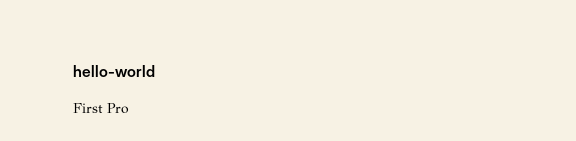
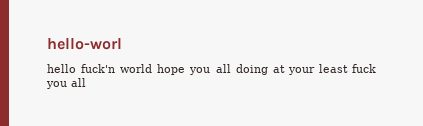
[73,65,155,77] [73,103,129,114] hello-world // First Pro -> [47,38,122,50] [47,64,376,75] [46,78,86,89] hello-worl // hello fuck'n world hope you all doing at your least fuck you all

